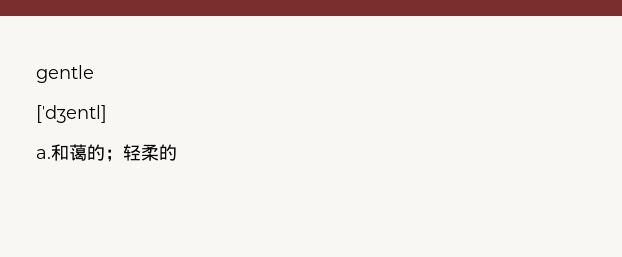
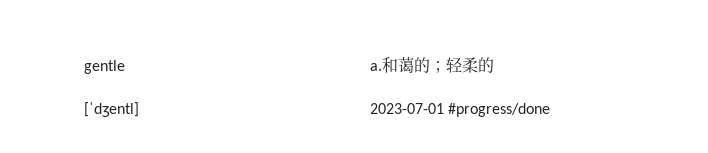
(177, 152) none -> [370,103,551,117] // 2023-07-01 #progress/done

